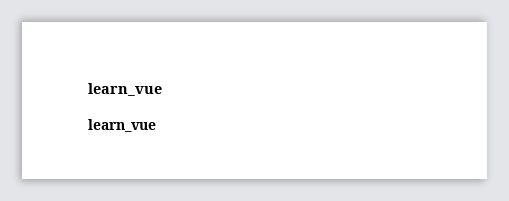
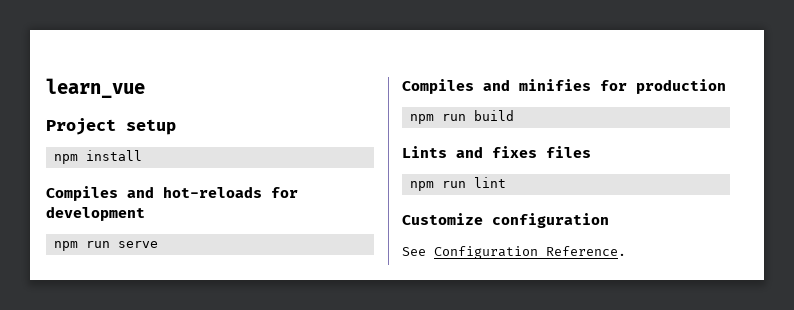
[88,119,156,132] learn_vue -> [46,118,176,135] [53,150,142,164] [46,186,298,201] [46,206,145,221] [53,241,158,251] [402,79,726,94] [409,110,514,124] [402,146,591,158] [409,177,506,191] [402,213,609,228] [402,246,626,259] Project setup // npm install // Compiles and hot-reloads for development // npm run serve // Compiles and minifies for production // npm run build // Lints and fixes files // npm run lint // Customize configuration // See Configuration Reference.

